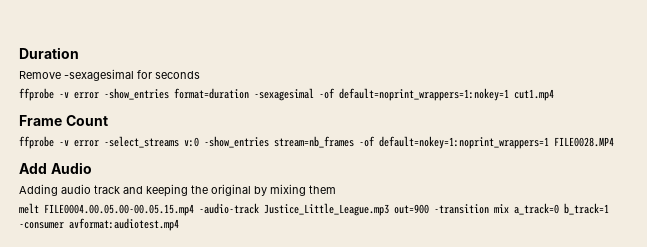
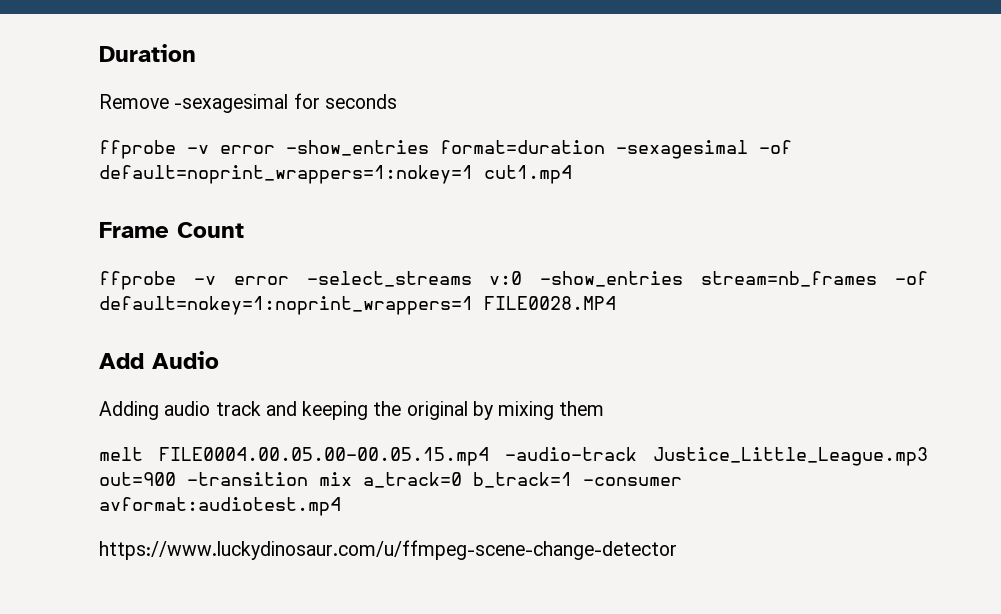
(179, 224) none -> [99,540,677,560] // https://www.luckydinosaur.com/u/ffmpeg-scene-change-detector

